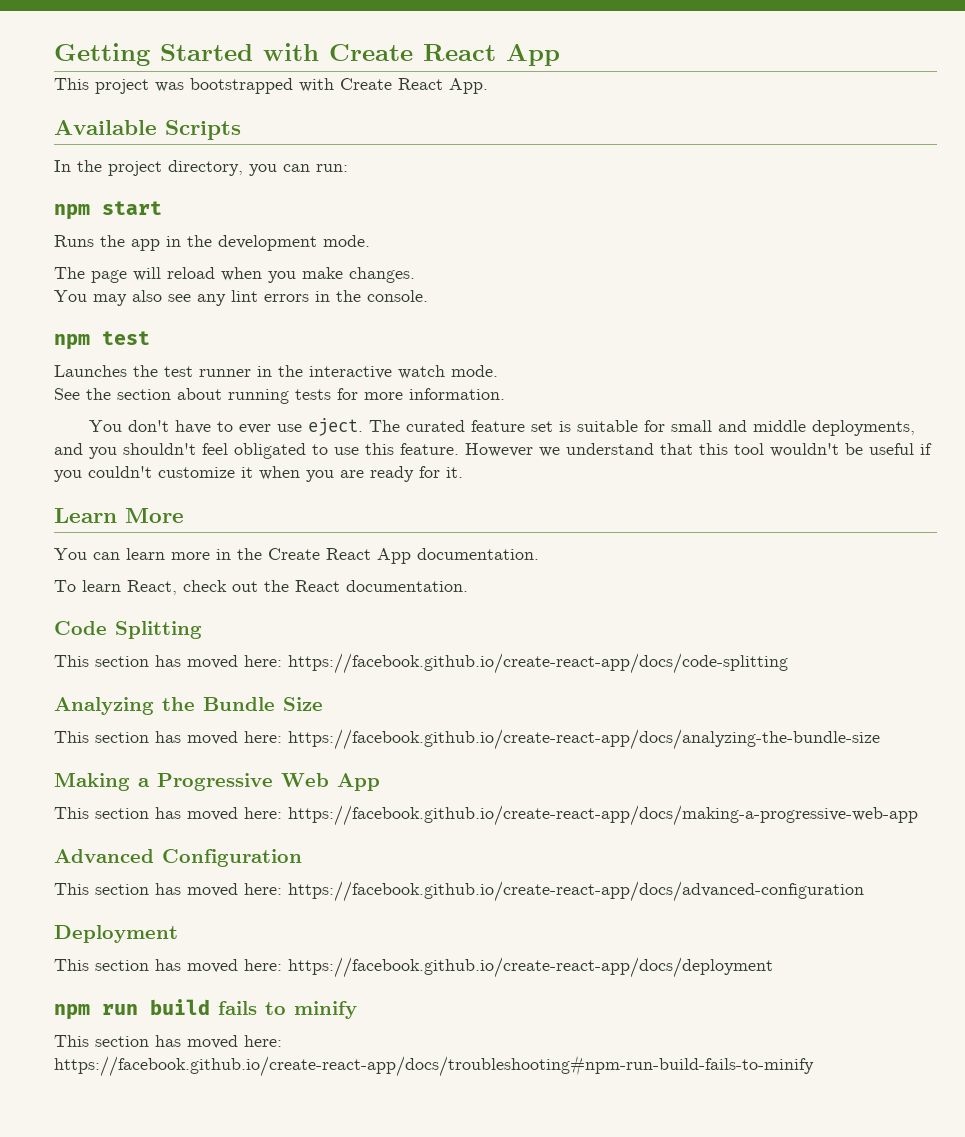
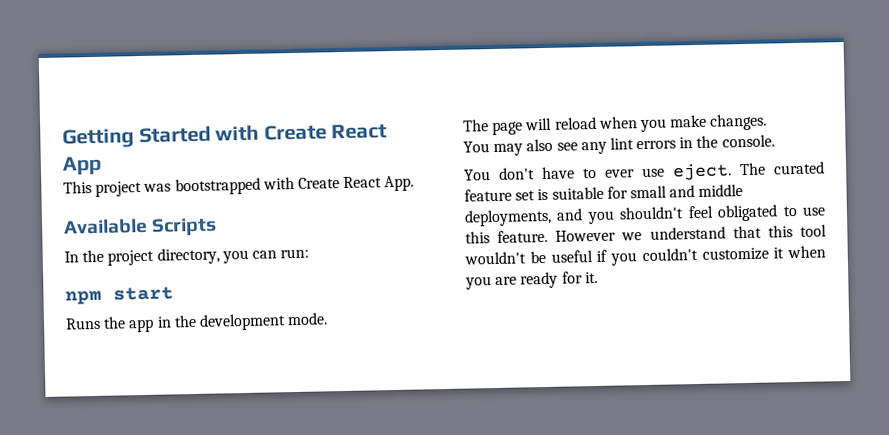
[54,331,150,350] [54,365,498,379] [54,388,505,404] // npm test // Launches the test runner in the interactive watch mode. // See the section about running tests for more information. -> (775, 141) none
[54,508,184,523] [54,548,539,564] [54,580,468,595] [54,621,202,639] [54,653,788,674] [54,697,323,715] [54,729,880,750] [54,772,380,791] [54,805,918,826] [54,849,302,867] [54,881,864,902] [54,925,178,943] [54,957,773,978] [54,999,357,1020] [54,1035,282,1049] [54,1055,814,1077] // Learn More // You can learn more in the Create React App documentation. // To learn React, check out the React documentation. // Code Splitting // This section has moved here: https://facebook.github.io/create-react-app/docs/code-splitting // Analyzing the Bundle Size // This section has moved here: https://facebook.github.io/create-react-app/docs/analyzing-the-bundle-size // Making a Progressive Web App // This section has moved here: https://facebook.github.io/create-react-app/docs/making-a-progressive-web-app // Advanced Configuration // This section has moved here: https://facebook.github.io/create-react-app/docs/advanced-configuration // Deployment // This section has moved here: https://facebook.github.io/create-react-app/docs/deployment // npm run build fails to minify // This section has moved here: https://facebook.github.io/create-react-app/docs/troubleshooting#npm-run-build-fails-to-minify -> (598, 277) none

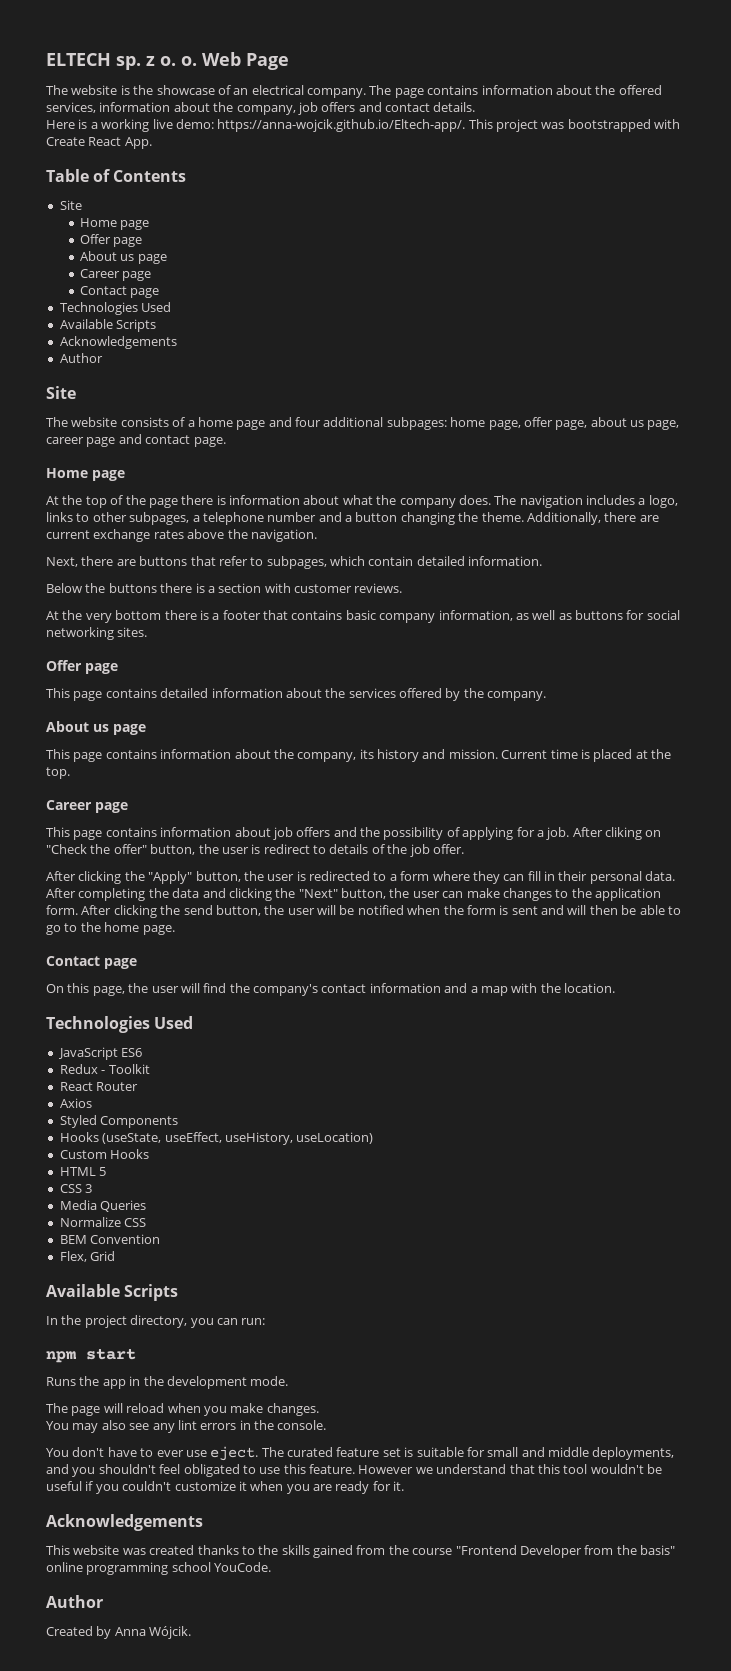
[62,123,388,149] [62,155,102,176] Getting Started with Create React App // -> [46,52,289,70] [46,85,662,98] [46,102,476,115] [46,119,466,132] ELTECH sp. z o. o. Web Page // The website is the showcase of an electrical company. The page contains information about the offered services, information about the company, job offers and contact details. // Here is a working live demo: https://anna-wojcik.github.io/Eltech-app/.
(415, 183) none -> [46,169,187,182] [59,200,82,210] [80,218,150,230] [80,234,143,247] [80,251,167,264] [80,269,152,281] [80,286,160,298] [59,302,172,315] [59,319,157,332] [59,336,177,349] [59,353,103,363] [46,386,76,399] [46,417,680,430] [46,434,226,447] [46,468,125,481] [46,495,678,508] [46,512,659,525] [46,529,317,542] [46,556,543,569] [46,583,403,593] [46,610,680,623] [46,627,148,640] [46,660,118,674] [46,688,547,701] [46,721,146,735] [46,749,671,762] [46,767,70,779] [46,800,128,813] [46,827,662,840] [46,844,464,857] [46,871,676,884] [46,888,661,901] [46,905,681,918] [46,922,175,935] [46,956,137,969] [46,983,615,996] [46,1016,194,1033] [57,1047,143,1060] [59,1064,150,1074] [59,1082,139,1091] [59,1098,92,1108] [59,1115,179,1128] [59,1132,374,1145] [59,1149,150,1159] [59,1167,107,1176] [59,1184,93,1193] [59,1200,147,1212] [59,1217,147,1227] [59,1234,161,1244] [59,1251,116,1262] // Table of Contents // Site // Home page // Offer page // About us page // Career page // Contact page // Technologies Used // Available Scripts // Acknowledgements // Author // Site // The website consists of a home page and four additional subpages: home page, offer page, about us page, career page and contact page. // Home page // At the top of the page there is information about what the company does. The navigation includes a logo, links to other subpages, a telephone number and a button changing the theme. Additionally, there are current exchange rates above the navigation. // Next, there are buttons that refer to subpages, which contain detailed information. // Below the buttons there is a section with customer reviews. // At the very bottom there is a footer that contains basic company information, as well as buttons for social networking sites. // Offer page // This page contains detailed information about the services offered by the company. // About us page // This page contains information about the company, its history and mission. Current time is placed at the top. // Career page // This page contains information about job offers and the possibility of applying for a job. After cliking on "Check the offer" button, the user is redirect to details of the job offer. // After clicking the "Apply" button, the user is redirected to a form where they can fill in their personal data. After completing the data and clicking the "Next" button, the user can make changes to the application form. After clicking the send button, the user will be notified when the form is sent and will then be able to go to the home page. // Contact page // On this page, the user will find the company's contact information and a map with the location. // Technologies Used // JavaScript ES6 // Redux - Toolkit // React Router // Axios // Styled Components // Hooks (useState, useEffect, useHistory, useLocation) // Custom Hooks // HTML 5 // CSS 3 // Media Queries // Normalize CSS // BEM Convention // Flex, Grid
(598, 277) none -> [46,1514,203,1531] [46,1545,675,1558] [46,1562,272,1575] [46,1595,103,1608] [46,1626,192,1639] // Acknowledgements // This website was created thanks to the skills gained from the course "Frontend Developer from the basis" online programming school YouCode. // Author // Created by Anna Wójcik.

